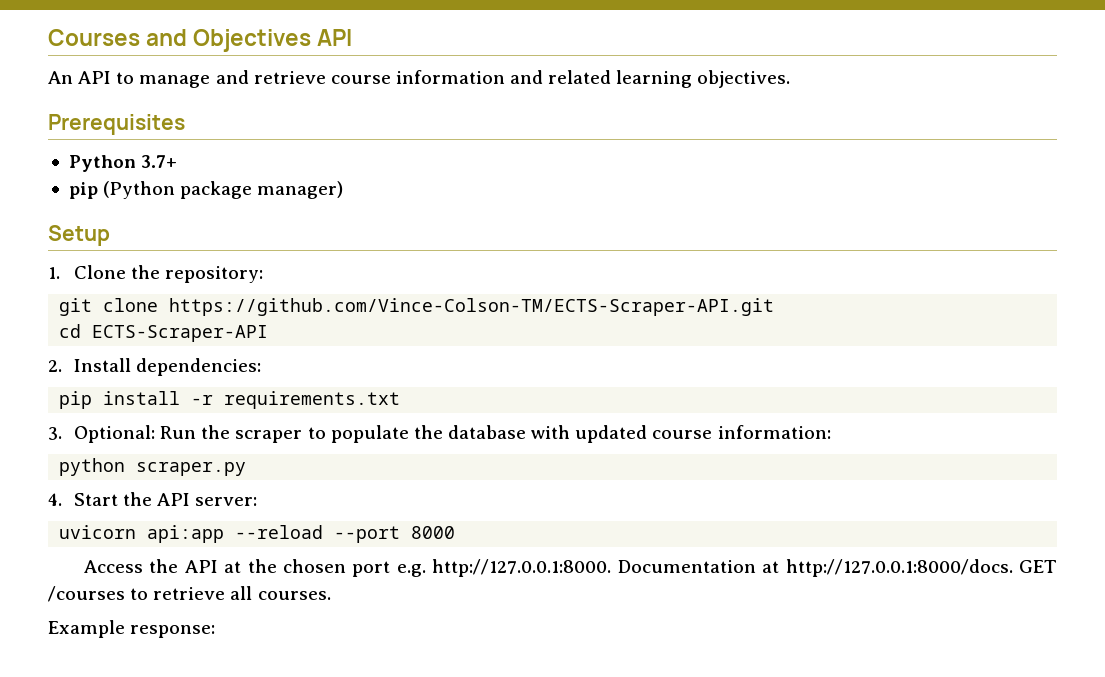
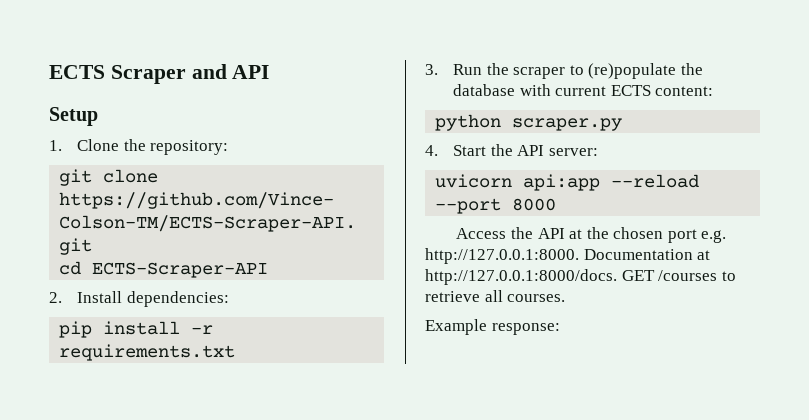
[48,29,353,52] [48,70,791,88] [48,114,185,135] [68,155,178,172] [68,181,344,199] Courses and Objectives API // An API to manage and retrieve course information and related learning objectives. // Prerequisites // Python 3.7+ // pip (Python package manager) -> [49,64,270,84] ECTS Scraper and API
[74,425,156,443] Optional: -> (438, 69) none
[330,425,409,443] populate -> [588,63,677,79] (re)populate
[575,425,831,443] updated course information: -> [555,85,714,96] current ECTS content:

